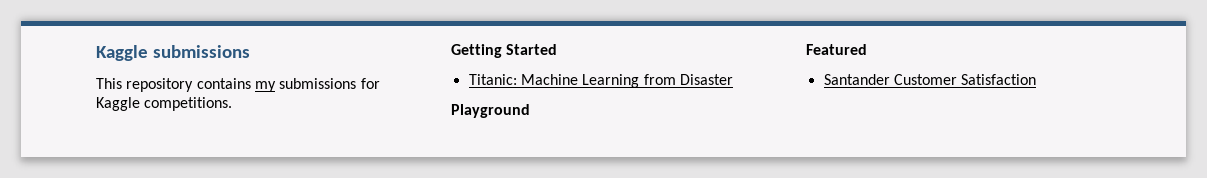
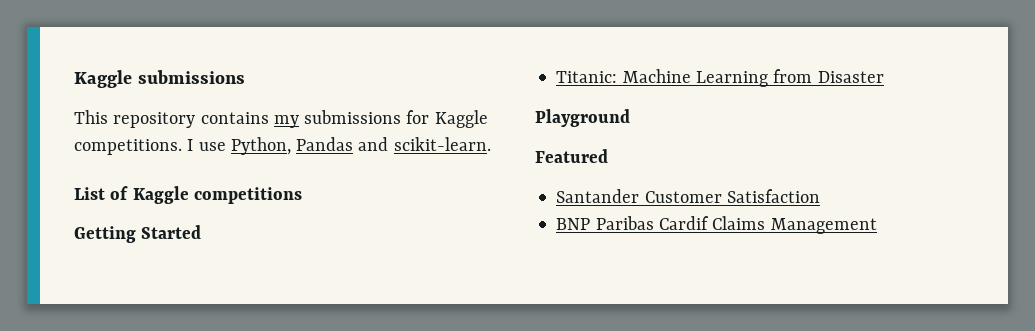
(233, 104) none -> [187,137,491,155] [74,186,302,204] I use Python, Pandas and scikit-learn. // List of Kaggle competitions
(1037, 79) none -> [556,216,877,234] // BNP Paribas Cardif Claims Management

